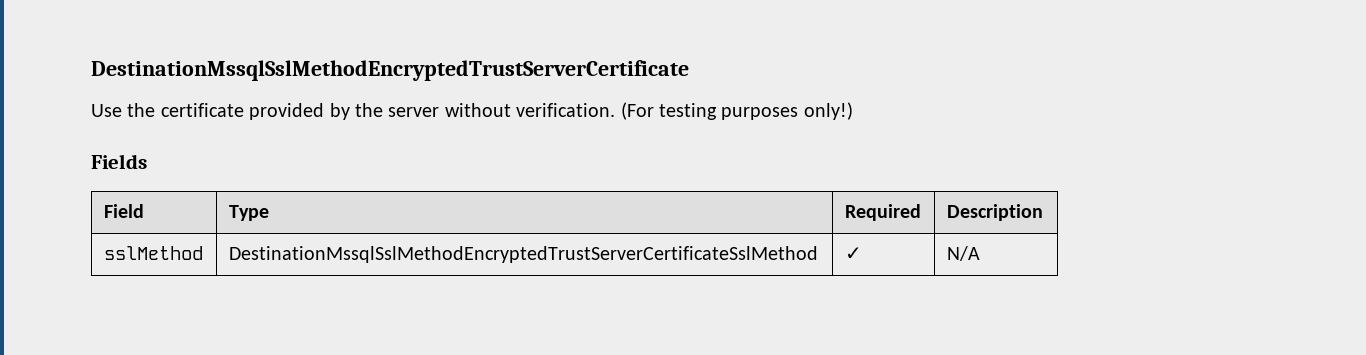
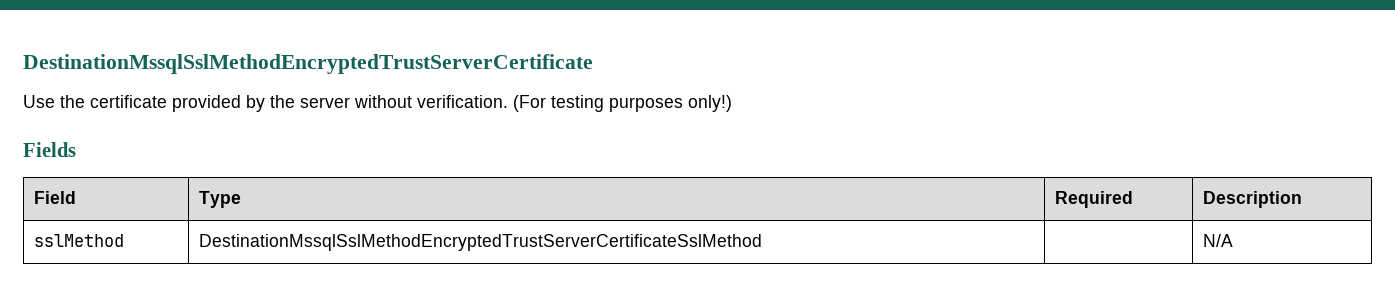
[844,247,862,260] ✓ -> (763, 242) none

